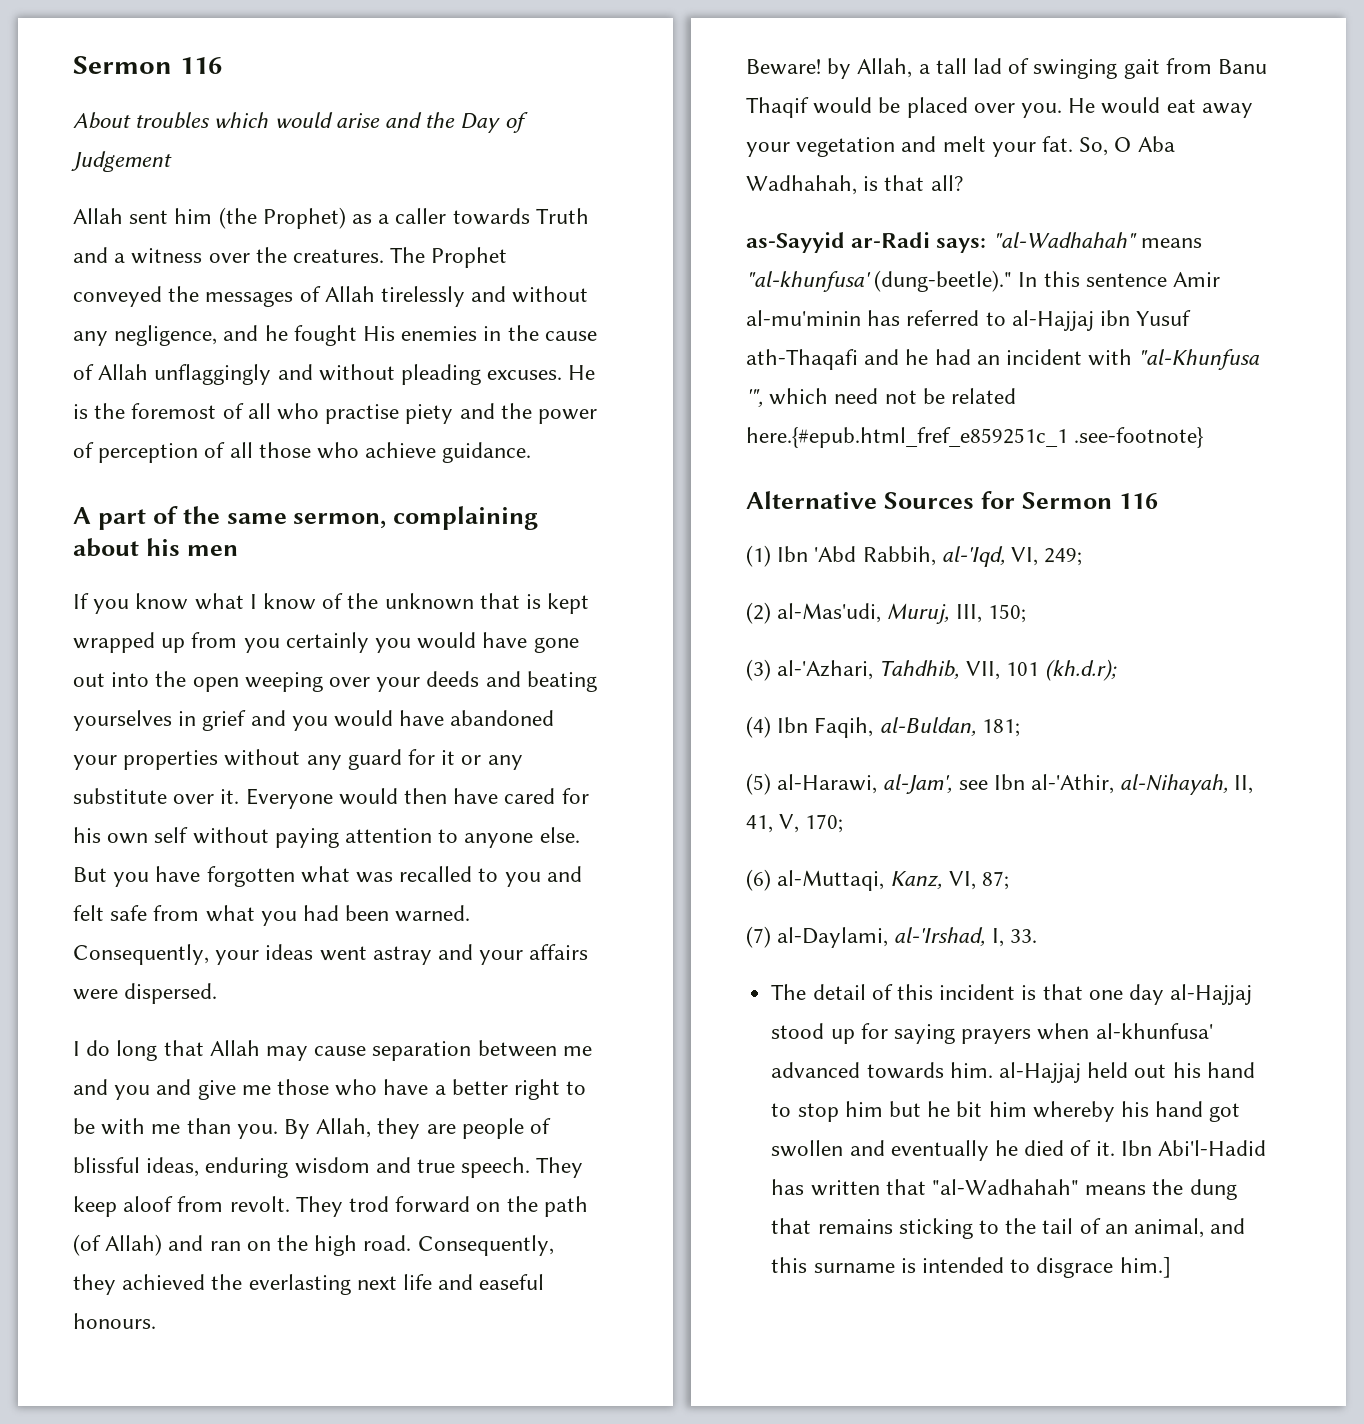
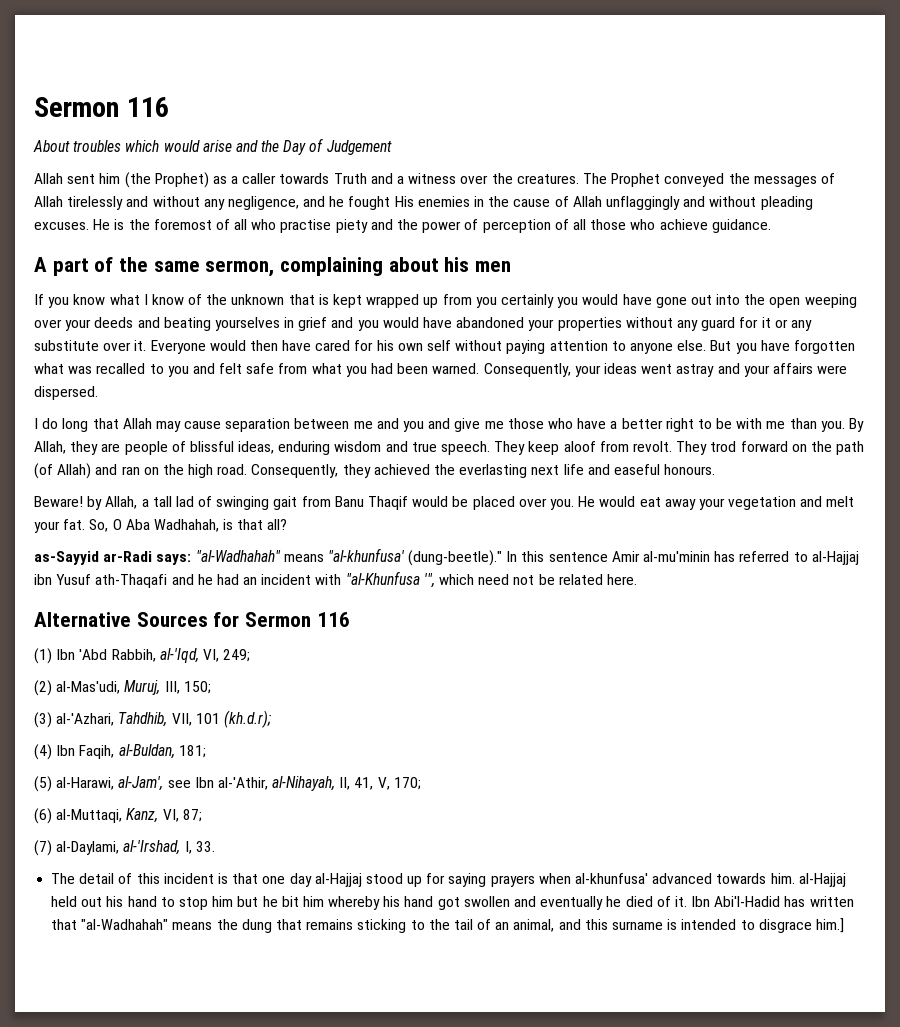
[746,427,1205,448] here.{#epub.html_fref_e859251c_1 .see-footnote} -> [606,574,637,585] here.

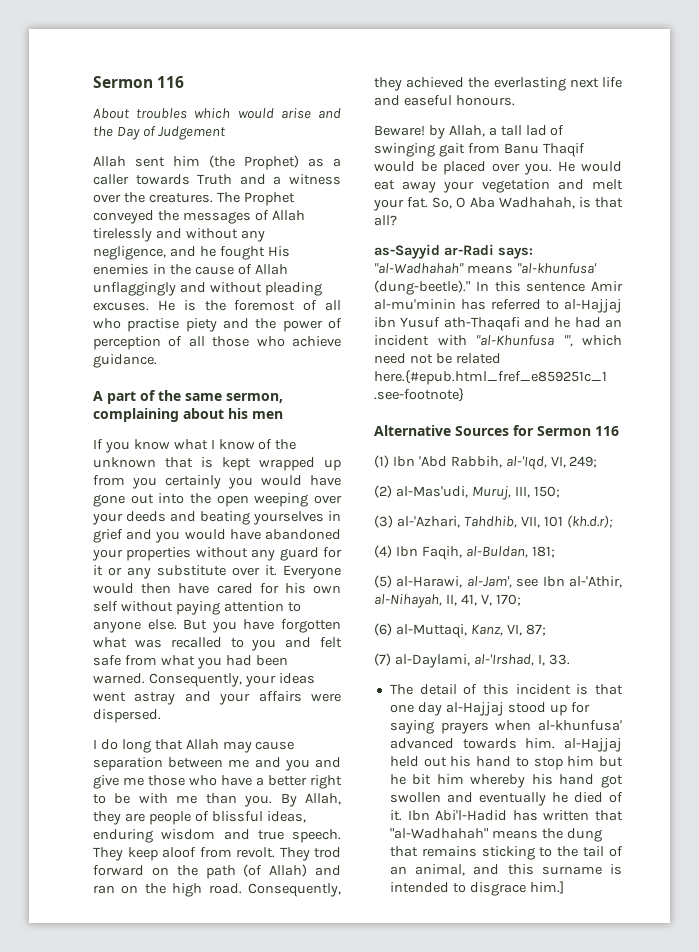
[606,574,637,585] here. -> [374,370,607,385] [374,388,464,402] here.{#epub.html_fref_e859251c_1 .see-footnote}

